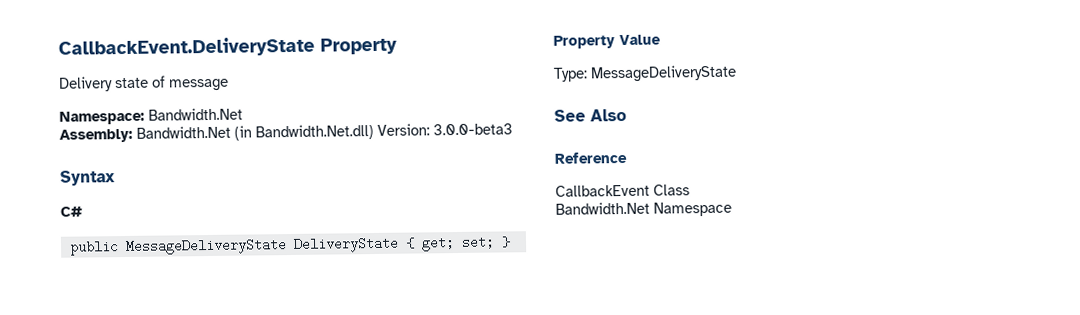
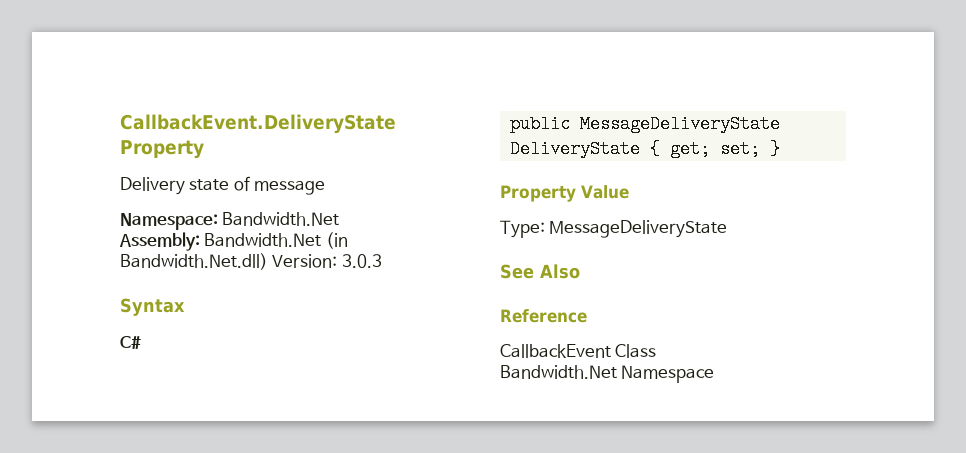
[433,123,513,136] 3.0.0-beta3 -> [341,254,382,268] 3.0.3

